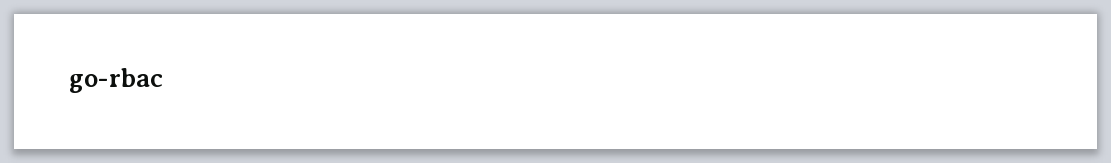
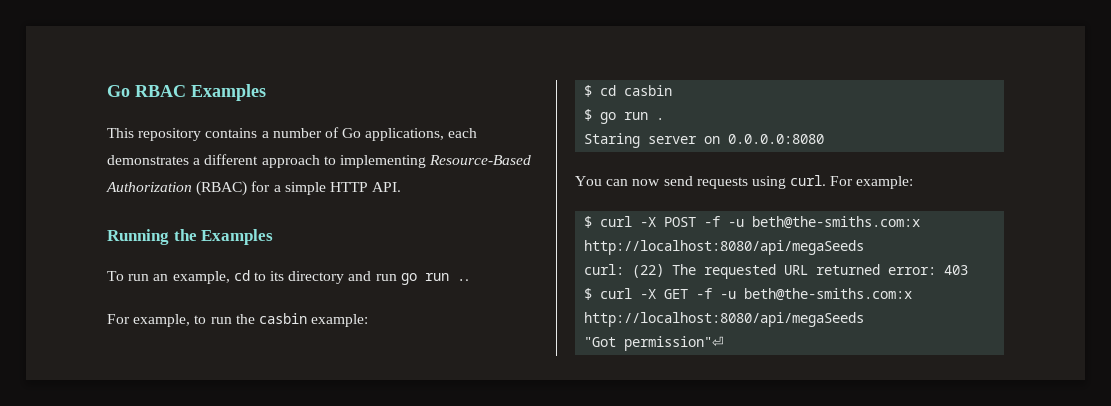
[69,68,163,93] go-rbac -> [107,84,266,101] [107,127,478,141] [107,154,532,168] [106,181,402,196] [107,229,274,245] [107,270,469,285] [107,313,369,327] [584,85,673,97] [584,109,665,124] [584,133,825,148] [575,175,914,189] [584,216,921,229] [584,240,865,255] [584,264,969,279] [584,288,913,301] [584,312,865,327] [584,336,725,351] Go RBAC Examples // This repository contains a number of Go applications, each demonstrates a different approach to implementing Resource-Based Authorization (RBAC) for a simple HTTP API. // Running the Examples // To run an example, cd to its directory and run go run .. // For example, to run the casbin example: // $ cd casbin // $ go run . // Staring server on 0.0.0.0:8080 // You can now send requests using curl. For example: // $ curl -X POST -f -u beth@the-smiths.com:x http://localhost:8080/api/megaSeeds // curl: (22) The requested URL returned error: 403 // $ curl -X GET -f -u beth@the-smiths.com:x http://localhost:8080/api/megaSeeds // "Got permission"⏎

